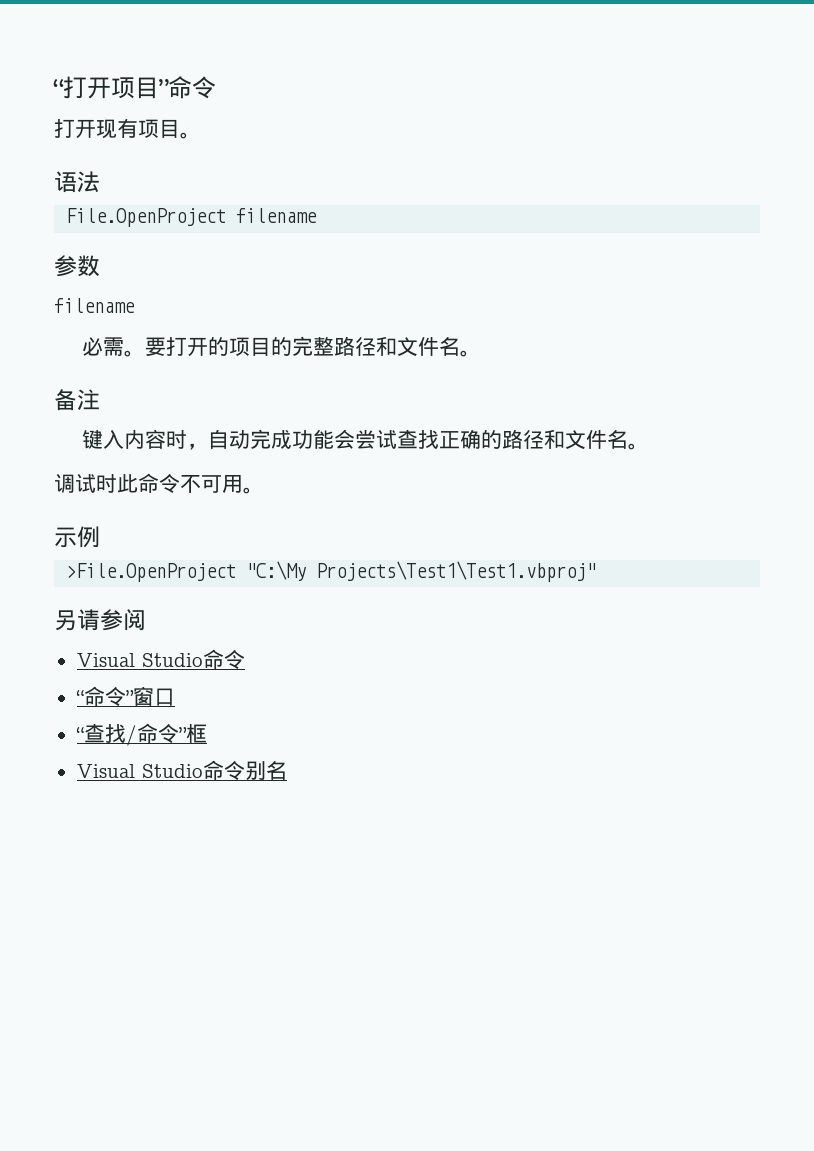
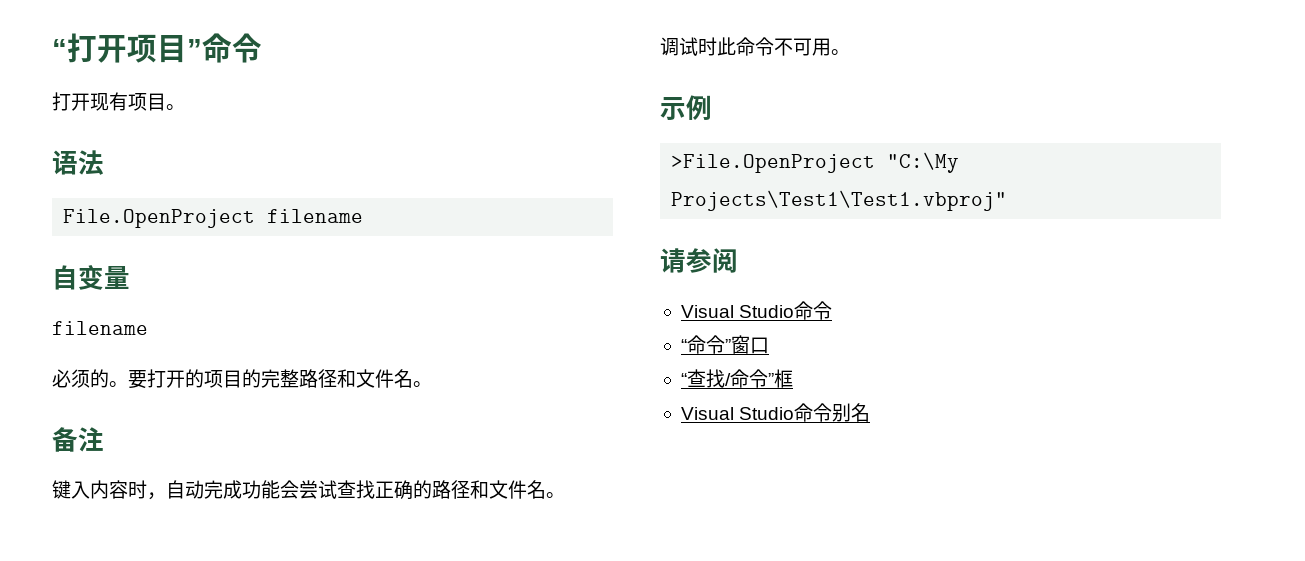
[54,255,100,277] 参数 -> [52,265,130,290] 自变量
[103,337,125,356] 需 -> [71,369,109,388] 须的
[54,610,77,631] 另 -> (1008, 200) none

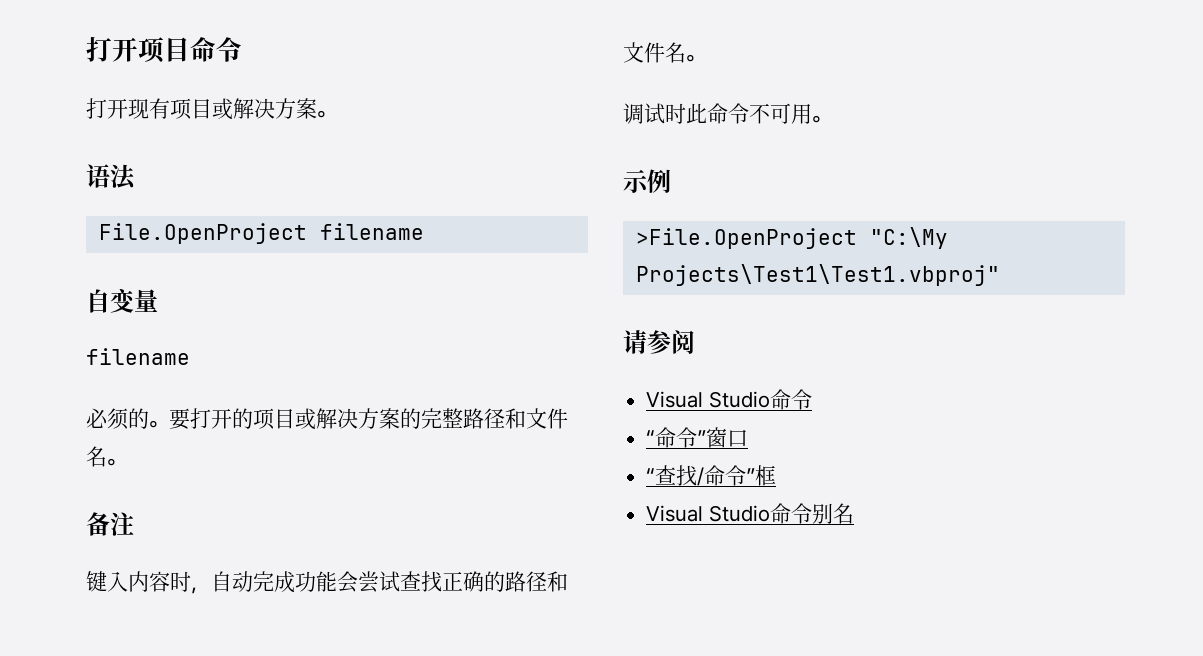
[52,39,67,59] “ -> (86, 49) none
[187,39,202,59] ” -> (190, 49) none
(166, 102) none -> [212,98,317,120] 或解决方案
(242, 379) none -> [295,408,400,430] 或解决方案

